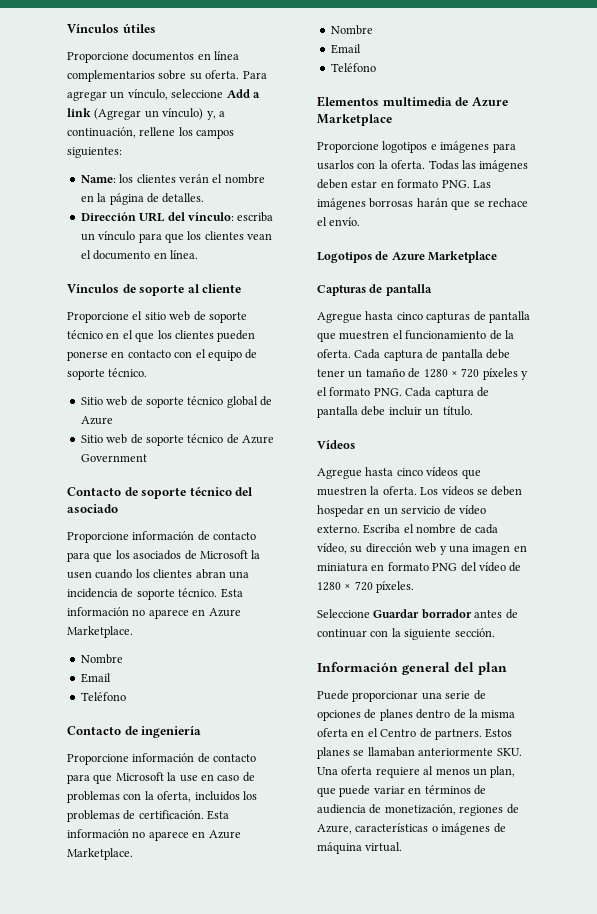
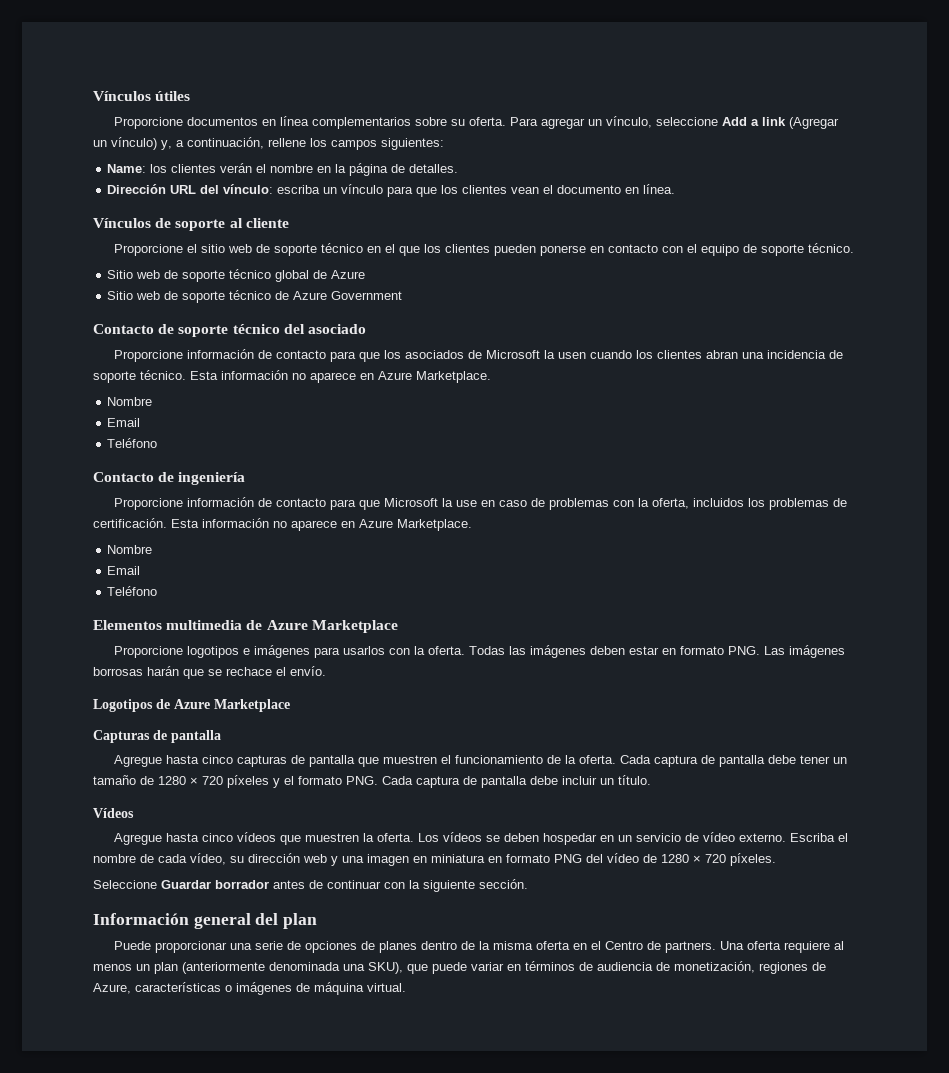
[485,728,513,738] [317,747,522,759] Estos planes se llamaban anteriormente SKU. -> (717, 947) none
[490,766,516,778] plan, -> [154,962,403,974] plan (anteriormente denominada una SKU),

